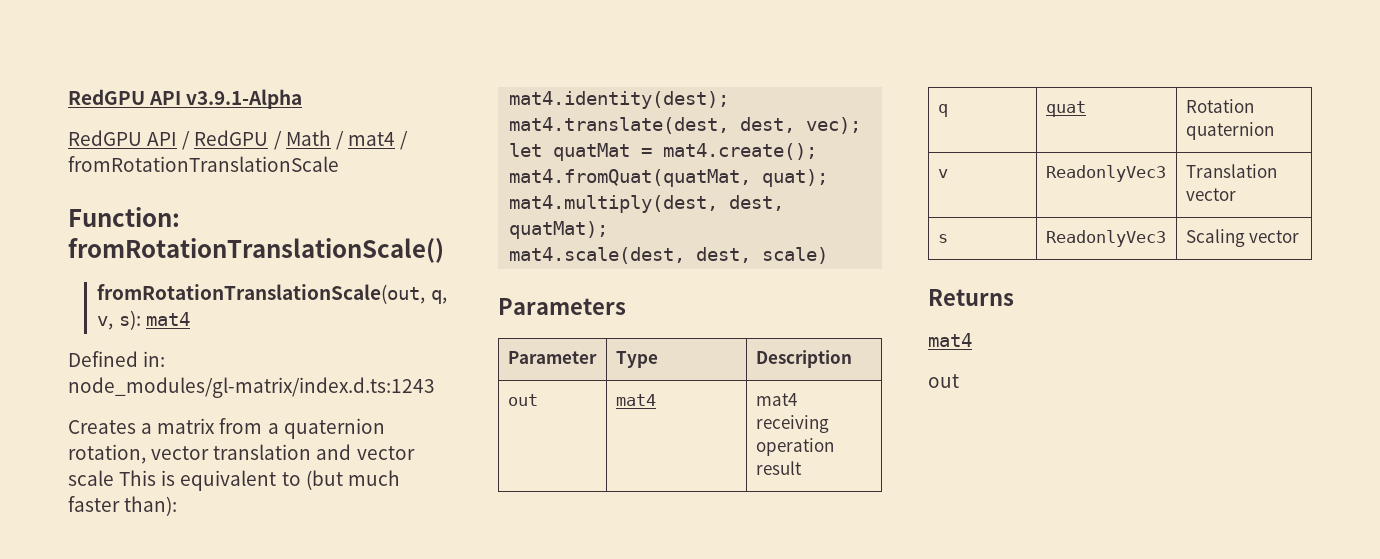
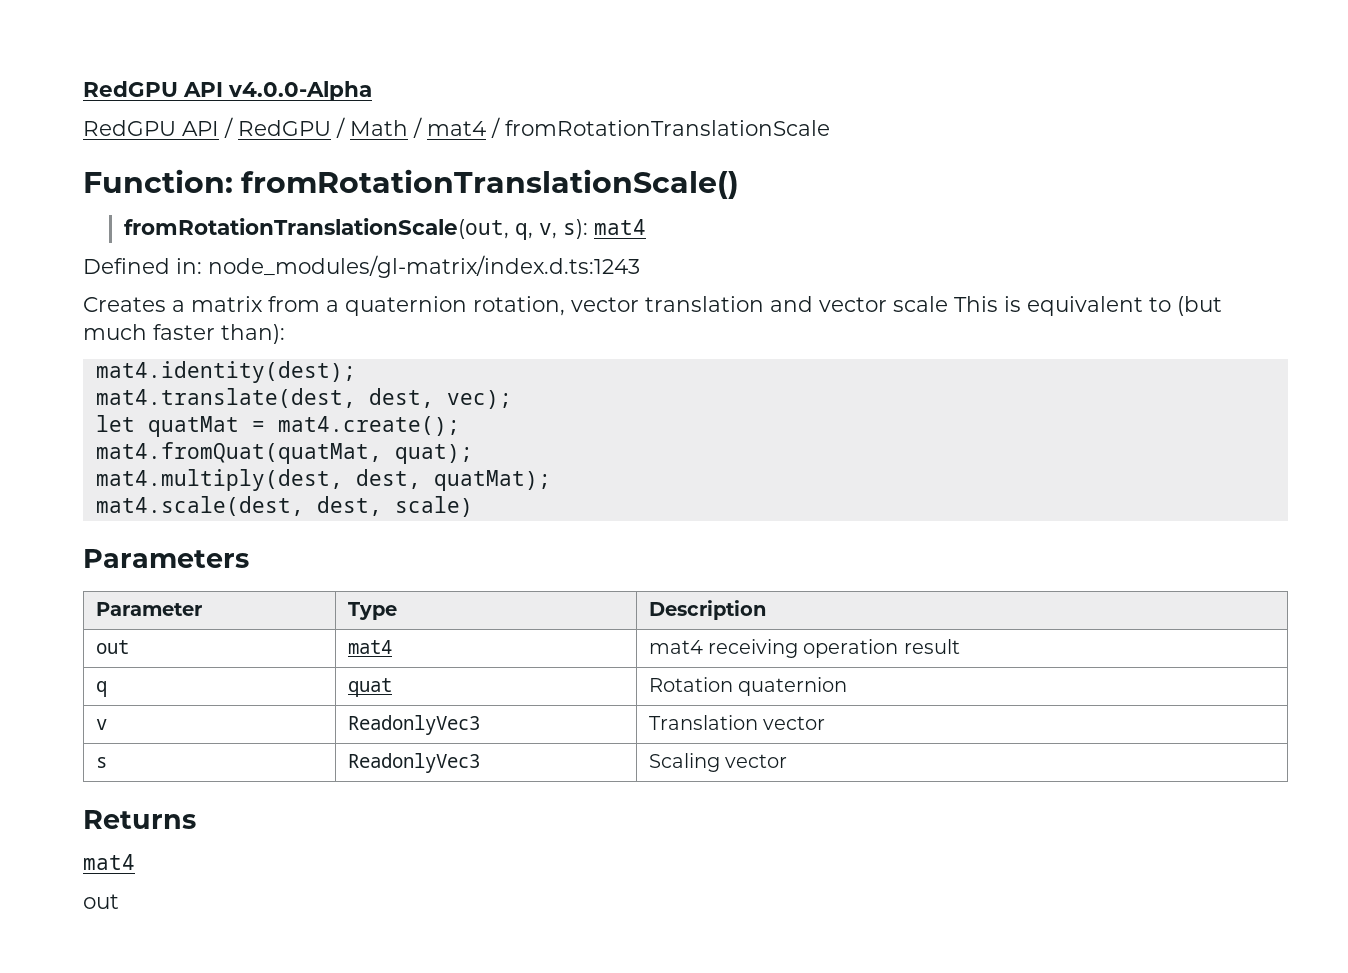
[68,89,303,109] RedGPU API v3.9.1-Alpha -> [83,81,372,101] RedGPU API v4.0.0-Alpha

